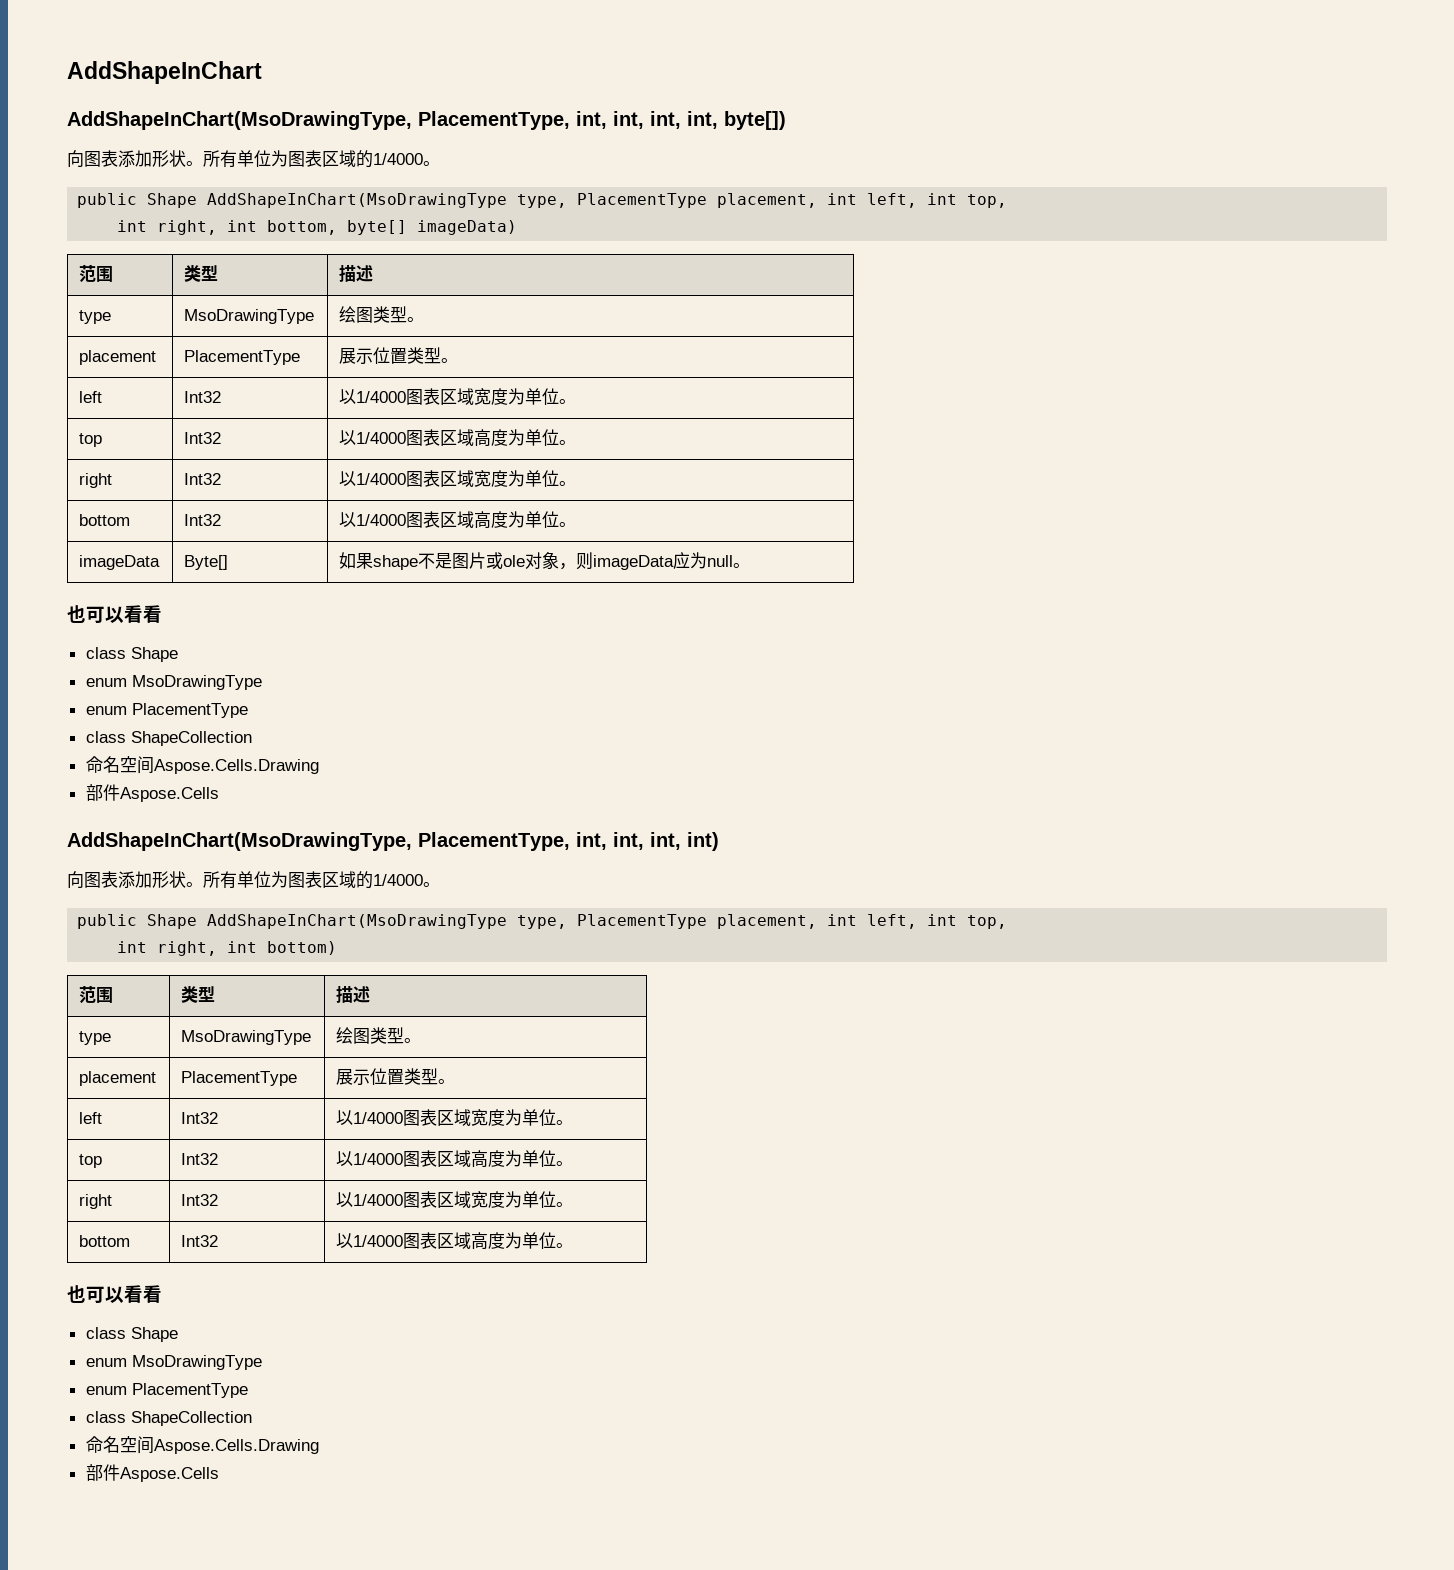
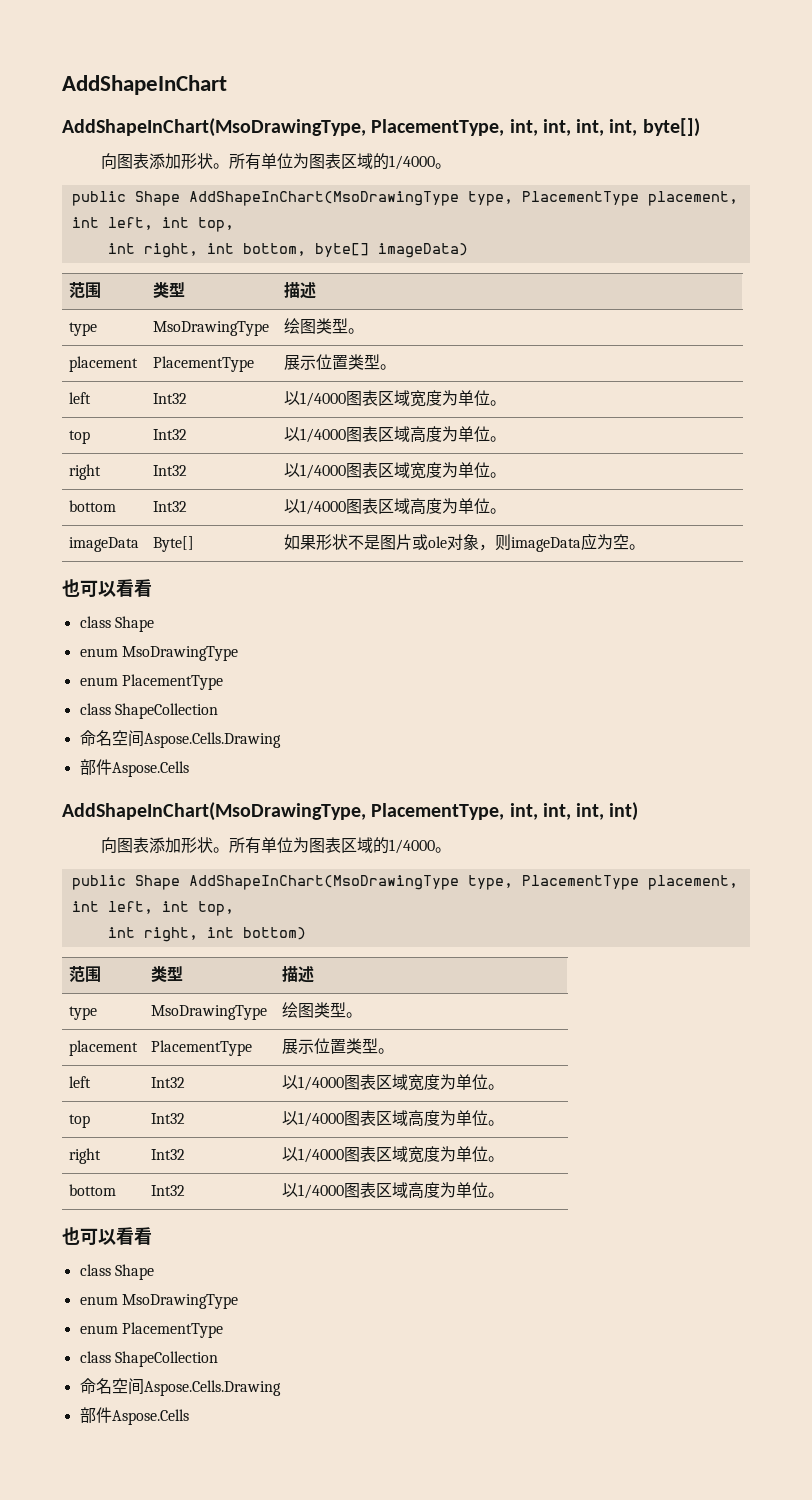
[373,555,419,570] shape -> [315,534,348,550] 形状
[707,555,734,567] null -> [612,534,629,550] 空

